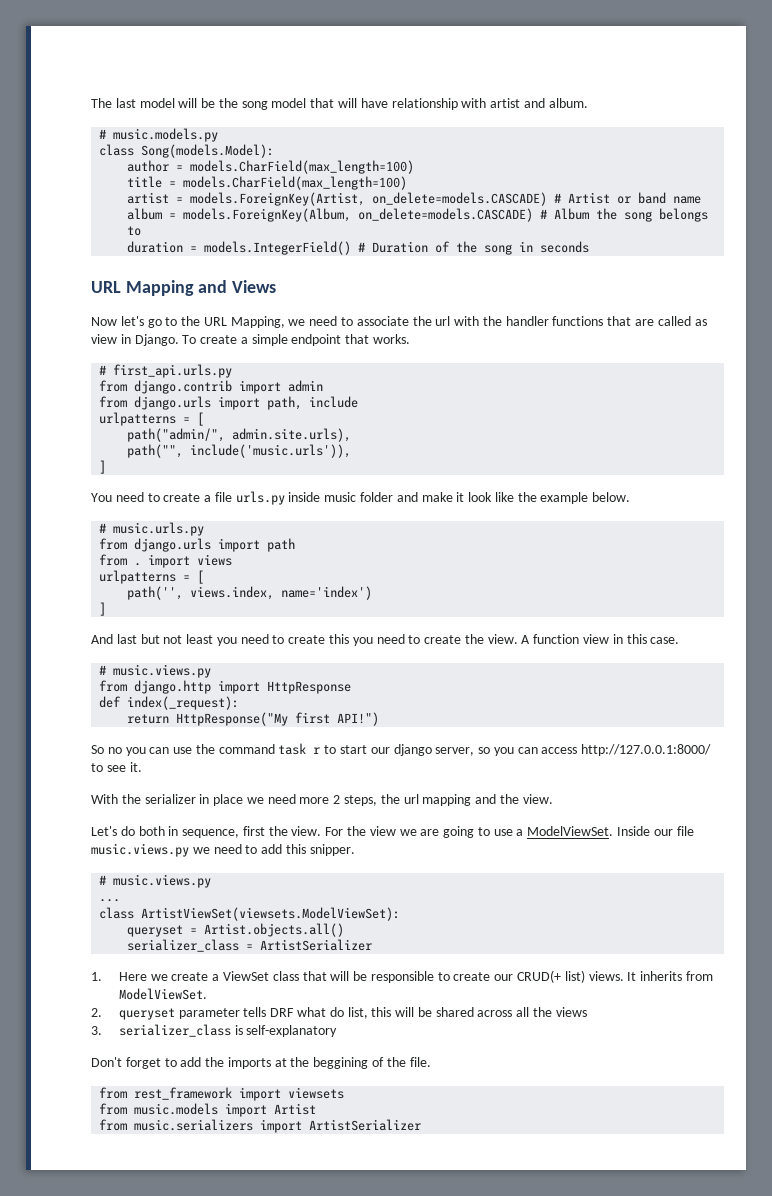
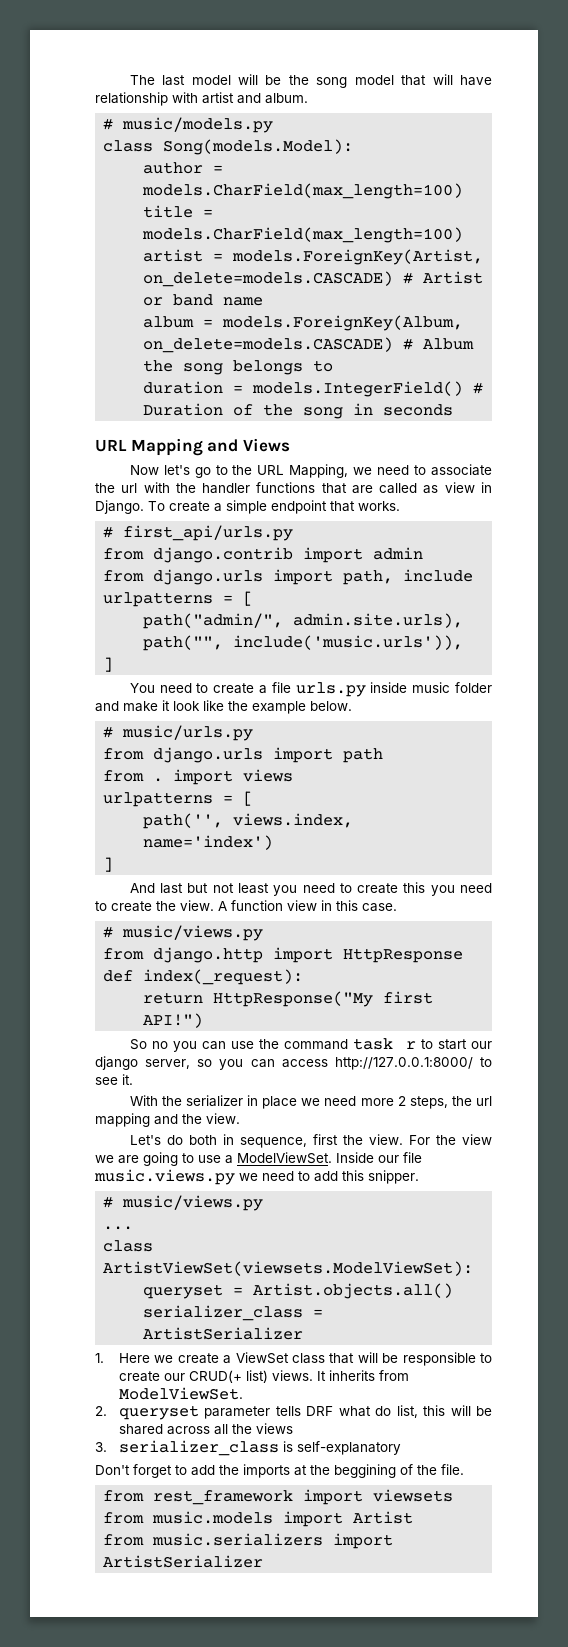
[113,128,219,142] music.models.py -> [122,117,274,133] music/models.py
[113,364,233,378] first_api.urls.py -> [123,525,294,541] first_api/urls.py
[113,522,205,536] music.urls.py -> [122,725,254,741] music/urls.py
[113,664,212,678] music.views.py -> [122,925,264,941] music/views.py
[113,874,212,888] music.views.py -> [122,1195,264,1211] music/views.py

